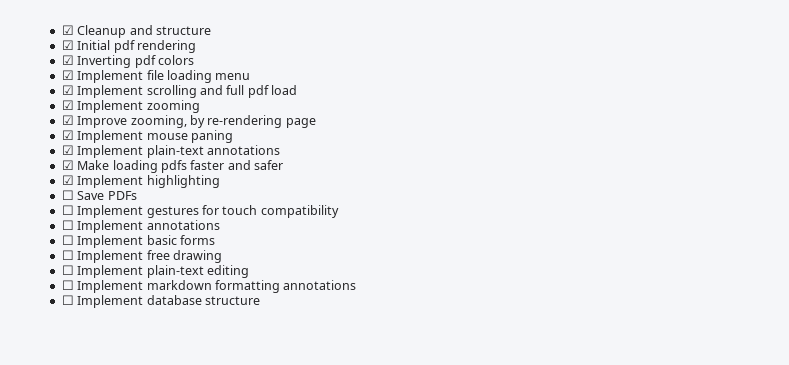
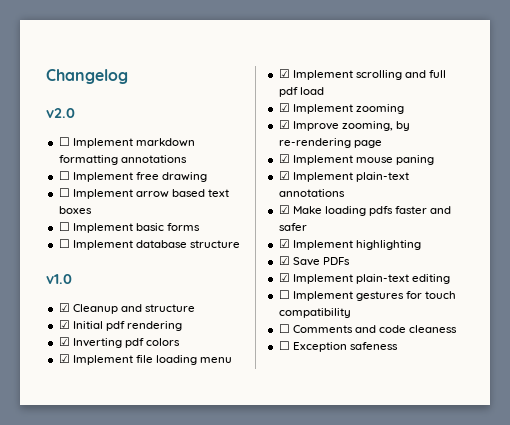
(61, 30) none -> [46,69,128,84] [46,108,75,118] [58,137,195,148] [58,155,187,165] [58,171,207,182] [58,188,230,199] [58,206,92,214] [58,222,200,233] [58,239,240,250] [46,274,72,284] Changelog // v2.0 // ☐ Implement markdown formatting annotations // ☐ Implement free drawing // ☐ Implement arrow based text boxes // ☐ Implement basic forms // ☐ Implement database structure // v1.0 //
[61,190,74,200] ☐ -> [278,256,290,265] ☑
(137, 195) none -> [278,273,450,284] // ☑ Implement plain-text editing
[77,220,220,233] [61,235,215,248] [61,250,222,263] [61,265,249,278] [61,280,357,293] [61,295,260,308] Implement annotations // ☐ Implement basic forms // ☐ Implement free drawing // ☐ Implement plain-text editing // ☐ Implement markdown formatting annotations // ☐ Implement database structure -> [292,325,458,333] [278,341,398,352] Comments and code cleaness // ☐ Exception safeness

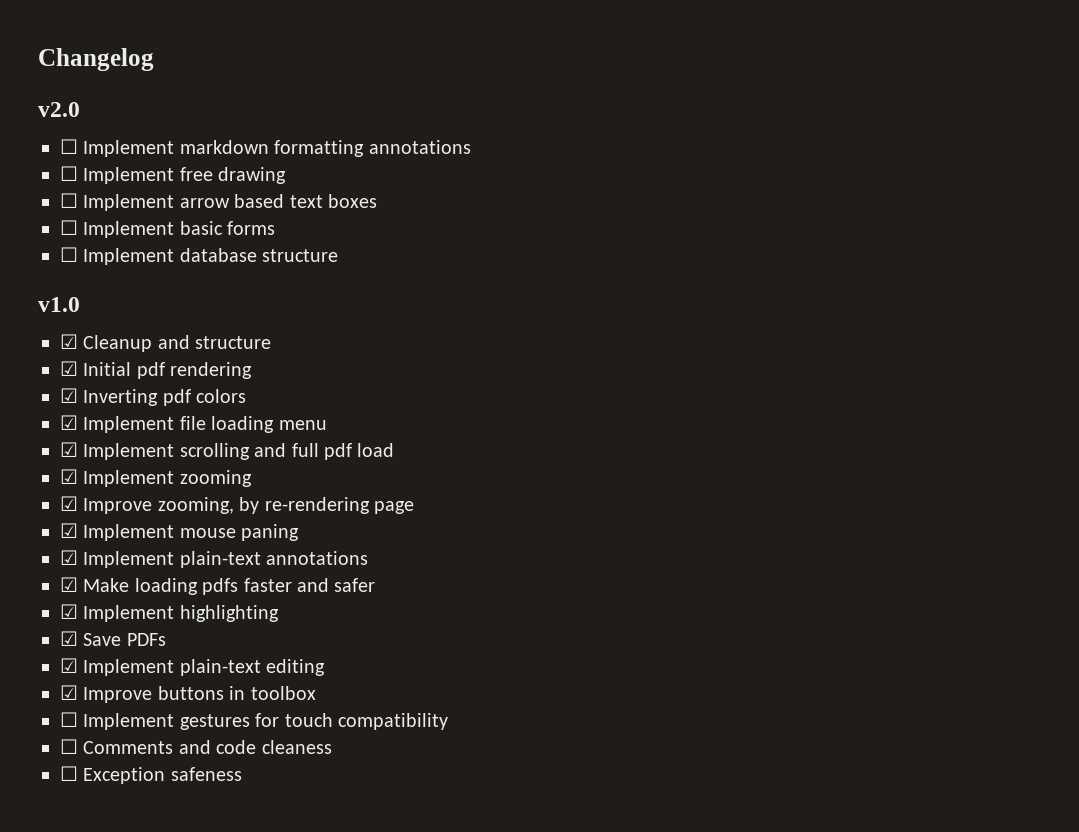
(450, 279) none -> [60,685,316,703] // ☑ Improve buttons in toolbox

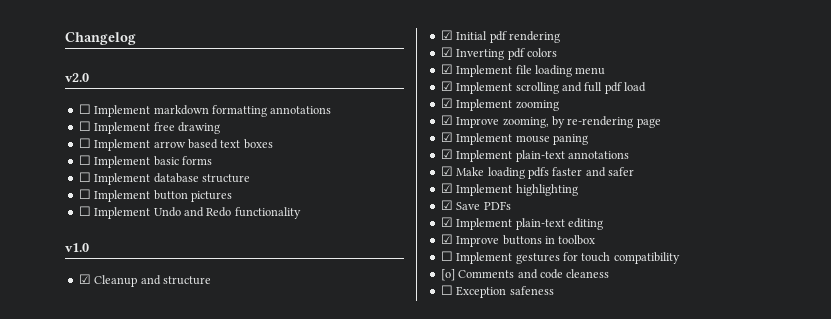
(339, 255) none -> [78,189,232,202] [78,206,301,219] // ☐ Implement button pictures // ☐ Implement Undo and Redo functionality
[60,739,78,754] ☐ -> [440,269,455,281] [o]

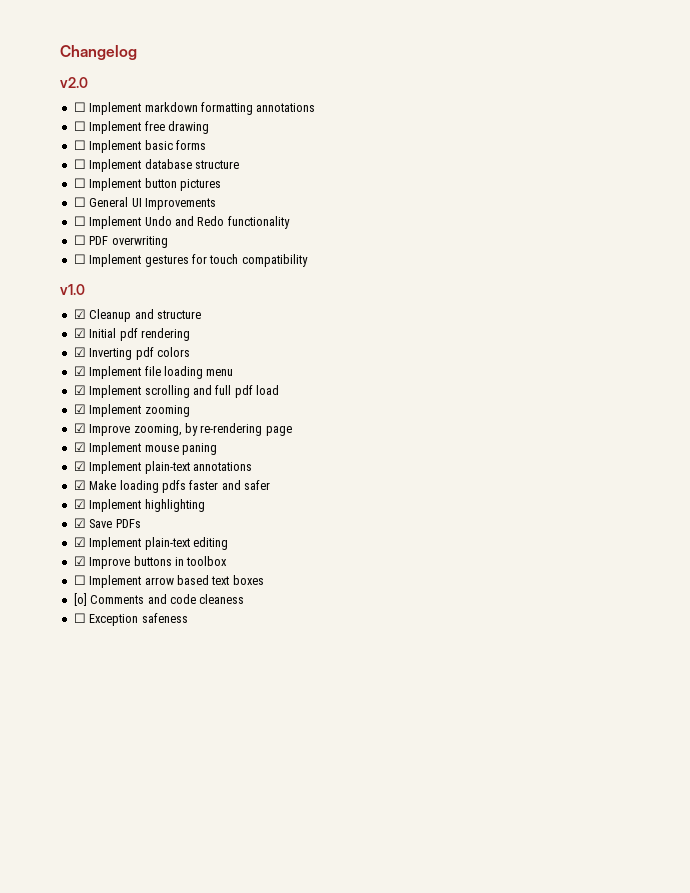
[78,138,273,151] // ☐ Implement arrow based text boxes -> (209, 127) none
(232, 196) none -> [73,197,216,210] // ☐ General UI Improvements
(301, 213) none -> [73,235,168,248] [73,254,308,267] // ☐ PDF overwriting // ☐ Implement gestures for touch compatibility
[515,252,680,264] gestures for touch compatibility -> [144,575,264,585] arrow based text boxes

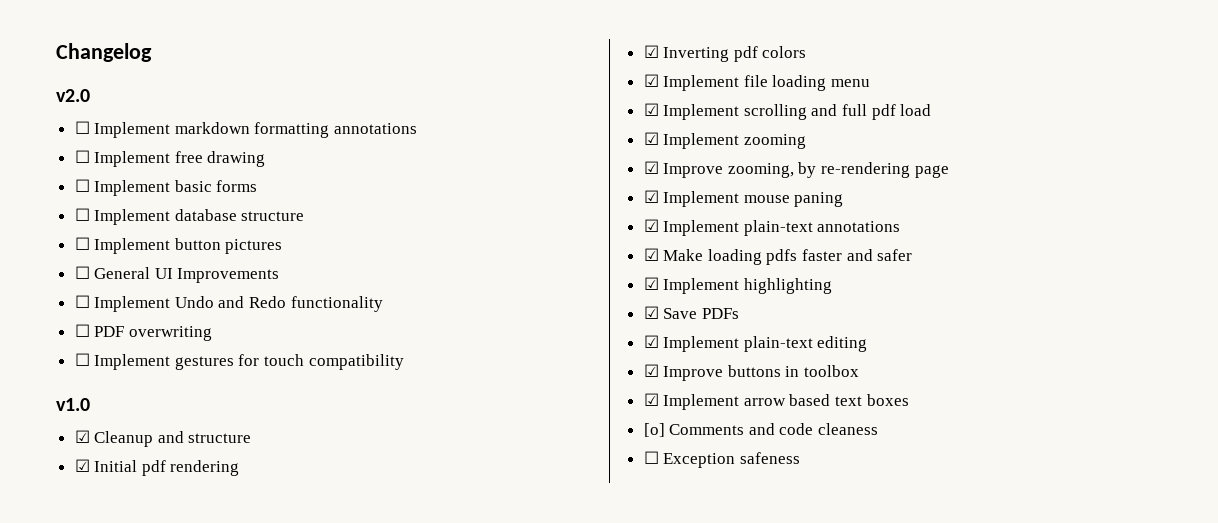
[73,575,86,585] ☐ -> [643,393,659,406] ☑

